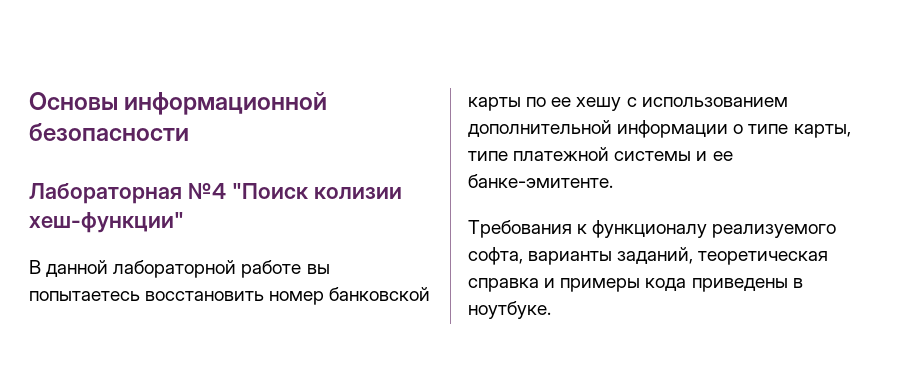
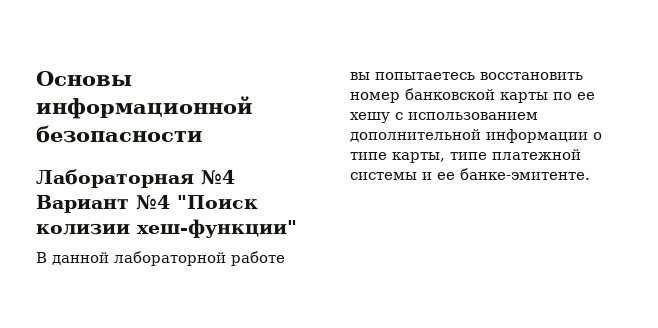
(226, 191) none -> [36,195,170,213] Вариант №4
[468,220,837,238] [468,247,829,265] [468,278,803,292] [468,301,551,319] // Требования к функционалу реализуемого софта, варианты заданий, теоретическая справка и примеры кода приведены в ноутбуке. -> (590, 174) none

